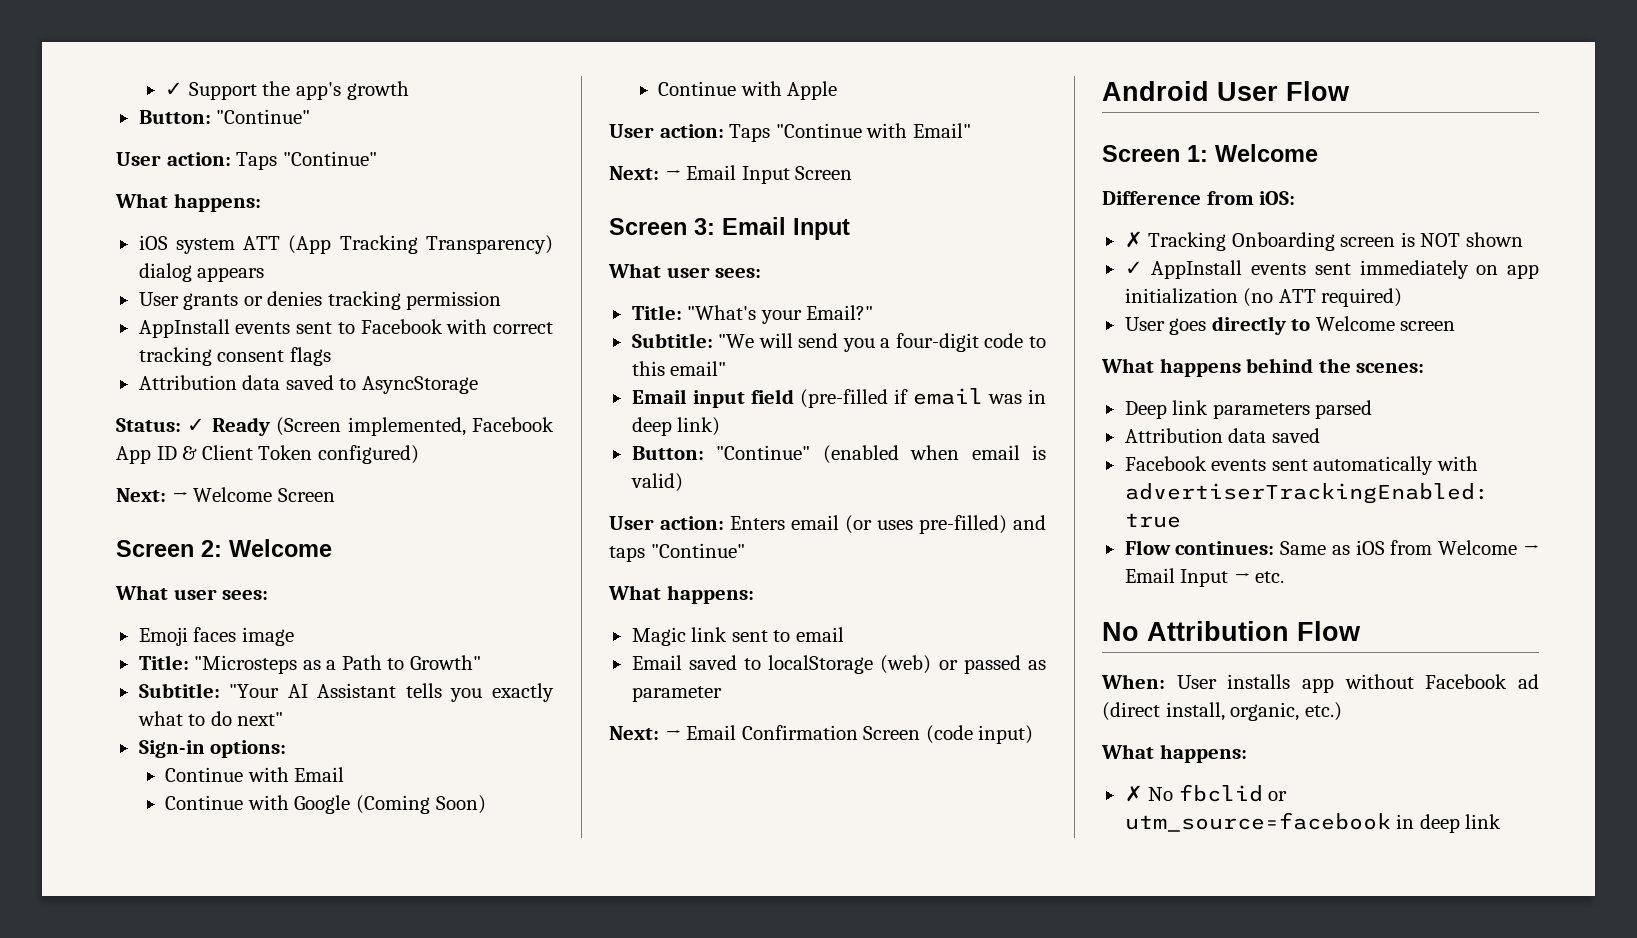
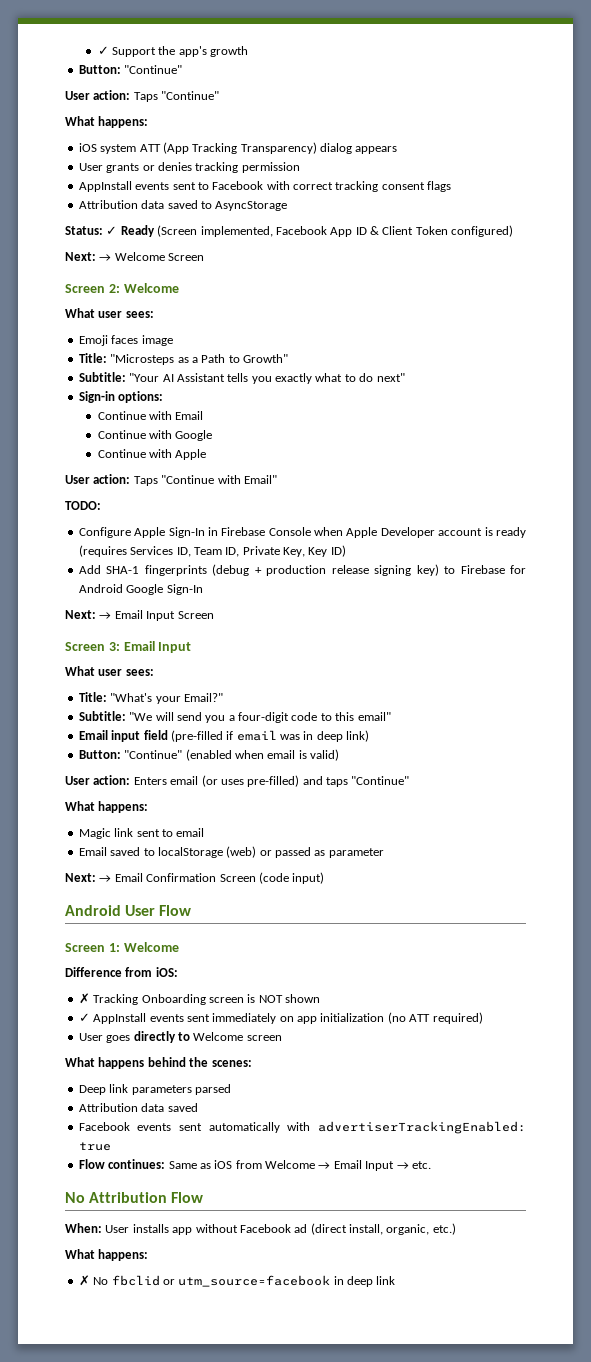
[355,795,486,814] (Coming Soon) -> (213, 435) none
(971, 130) none -> [65,501,101,510] [78,527,526,538] [78,545,346,557] [78,564,527,576] [78,584,203,595] // TODO: // Configure Apple Sign-In in Firebase Console when Apple Developer account is ready (requires Services ID, Team ID, Private Key, Key ID) // Add SHA-1 fingerprints (debug + production release signing key) to Firebase for Android Google Sign-In

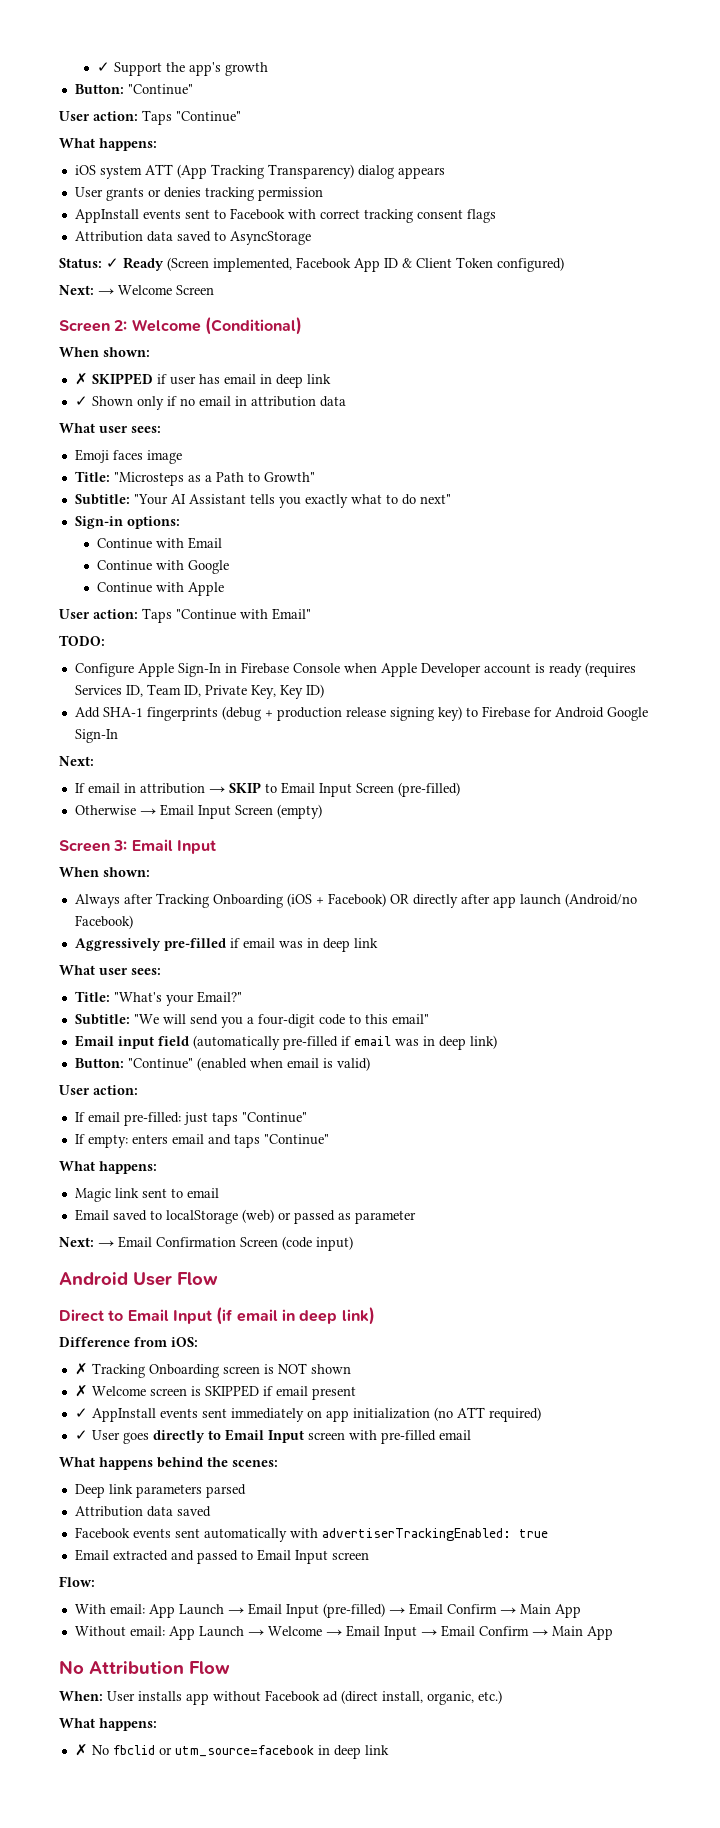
(179, 288) none -> [204,317,302,335] [59,347,150,357] [74,373,331,388] [74,396,346,410] (Conditional) // When shown: // ✗ SKIPPED if user has email in deep link // ✓ Shown only if no email in attribution data
(96, 614) none -> [74,782,460,797] [74,805,136,815] // If email in attribution → SKIP to Email Input Screen (pre-filled) // Otherwise
(214, 615) none -> [276,804,322,819] (empty)
(192, 647) none -> [59,867,150,877] [74,893,637,908] [74,915,133,929] [74,938,378,952] // When shown: // Always after Tracking Onboarding (iOS + Facebook) OR directly after app launch (Android/no Facebook) // Aggressively pre-filled if email was in deep link
[170,730,223,742] (pre-filled -> [192,1035,338,1050] (automatically pre-filled
[133,775,300,787] Enters email (or uses pre-filled) -> [74,1112,307,1126] [74,1134,204,1148] // If email pre-filled: just taps "Continue" // If empty: enters email
[65,942,179,952] Screen 1: Welcome -> [59,1307,375,1325] Direct to Email Input (if email in deep link)
(320, 998) none -> [74,1385,356,1400] // ✗ Welcome screen is SKIPPED if email present
(483, 1018) none -> [74,1430,88,1440] ✓
[193,1032,282,1041] Welcome screen -> [224,1429,471,1444] Email Input screen with pre-filled email
[78,1159,262,1169] Flow continues: Same as iOS from -> [74,1549,369,1564] [59,1576,95,1587] [74,1603,581,1618] [74,1626,264,1640] Email extracted and passed to Email Input screen // Flow: // With email: App Launch → Email Input (pre-filled) → Email Confirm → Main App // Without email: App Launch →
[411,1161,431,1169] etc. -> [440,1625,613,1640] Email Confirm → Main App

